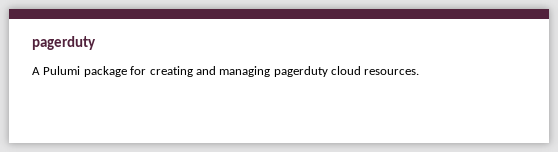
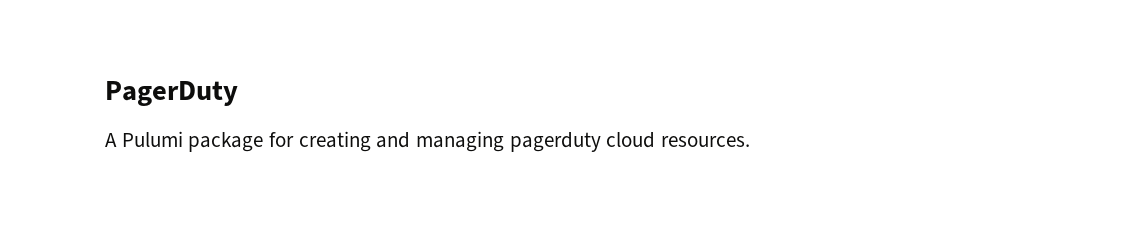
[32,36,96,50] pagerduty -> [105,81,238,106] PagerDuty

